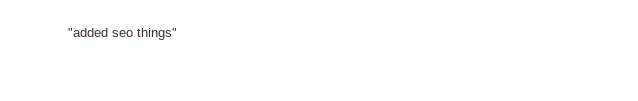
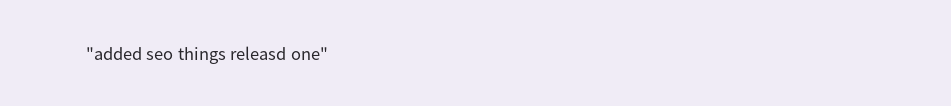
[137,28,177,40] things" -> [177,46,328,64] things releasd one"

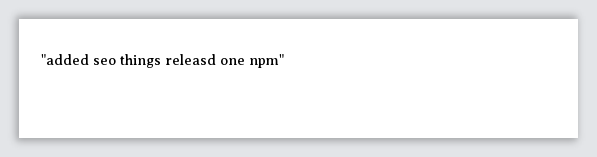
[290,47,328,60] one" -> [220,54,284,68] one npm"

